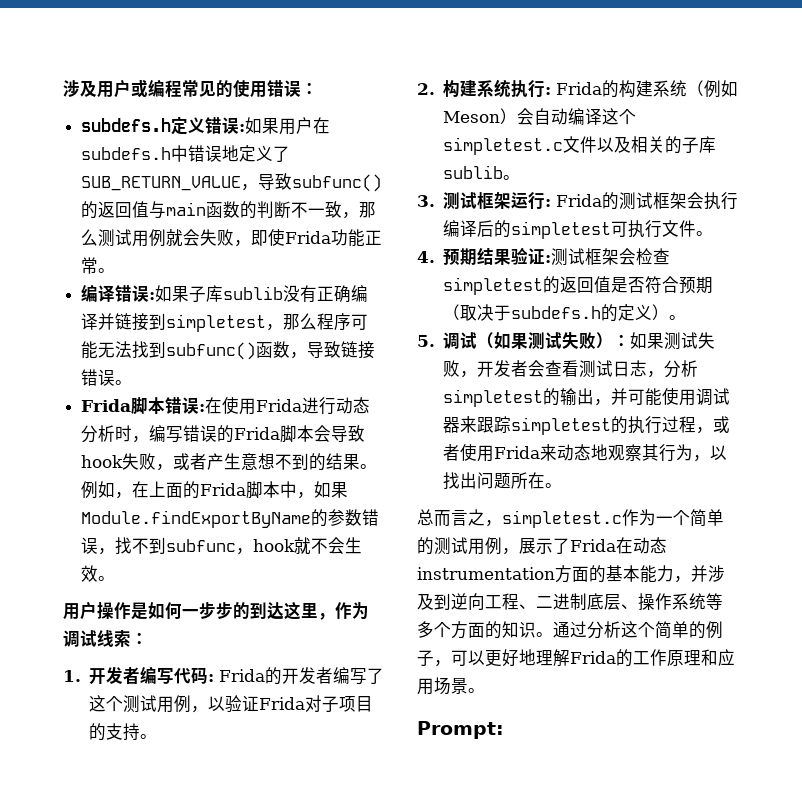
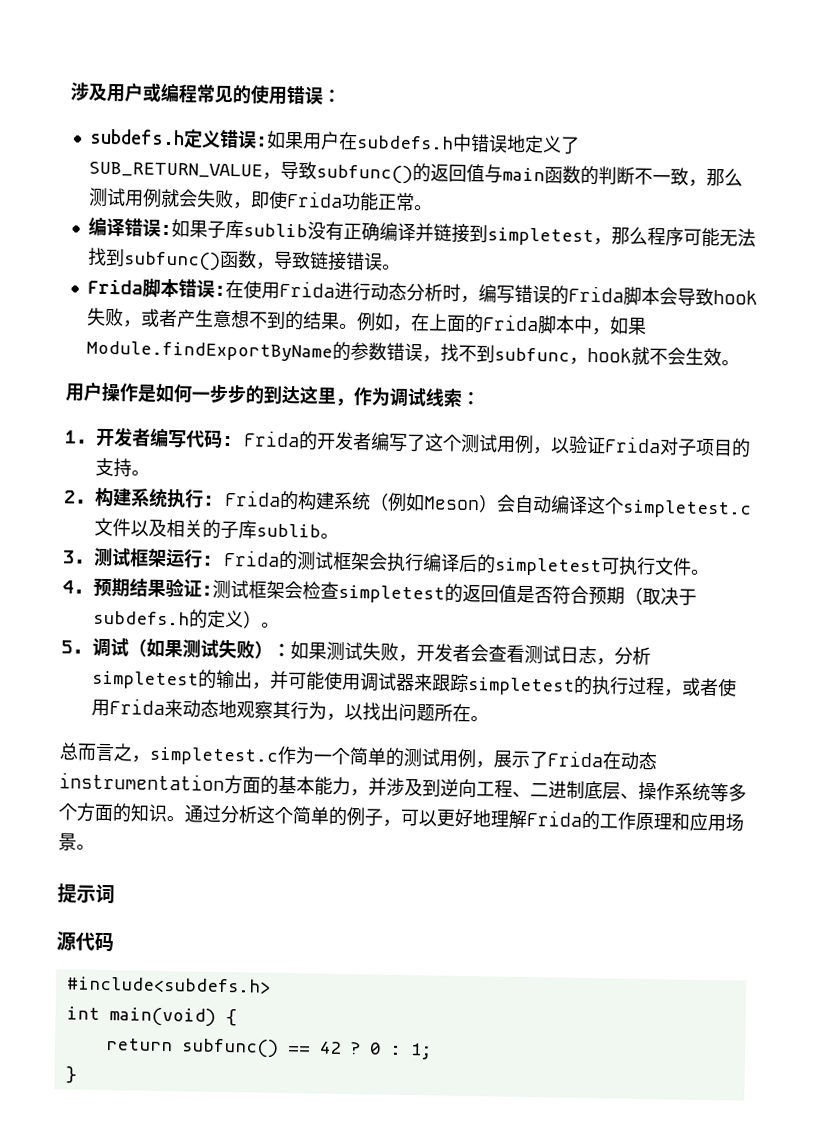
[417,721,504,739] Prompt: -> [57,883,115,904] [56,931,114,952] [65,976,271,994] [65,1006,237,1027] [104,1038,432,1060] [64,1066,77,1084] 提示词 // 源代码 // #include<subdefs.h> // int main(void) { // return subfunc() == 42 ? 0 : 1; // }

